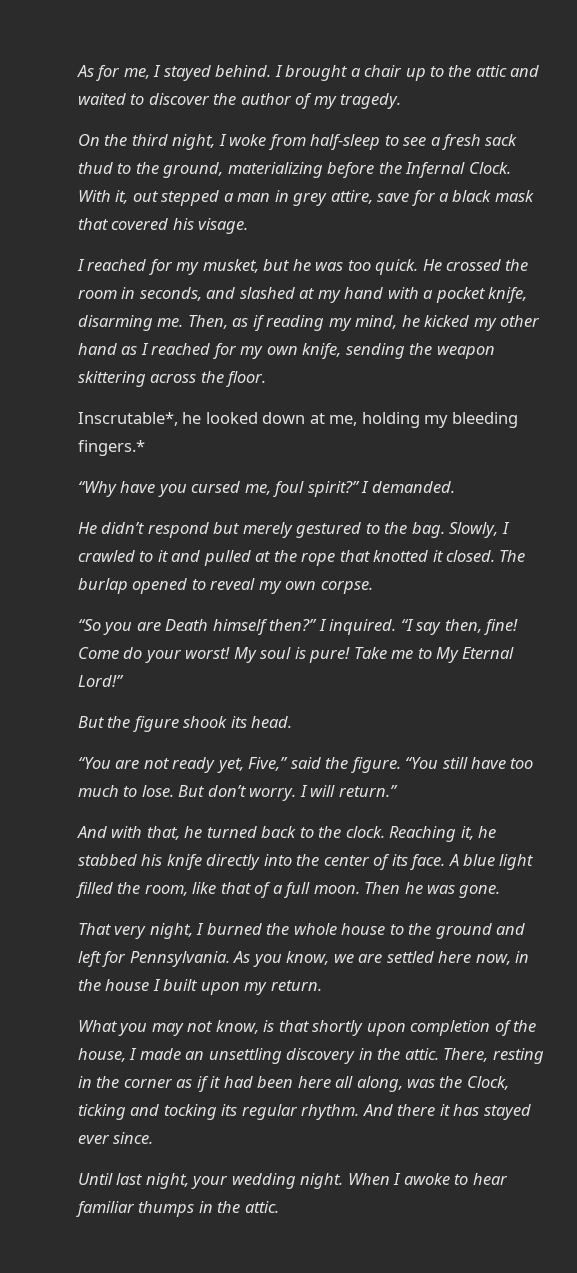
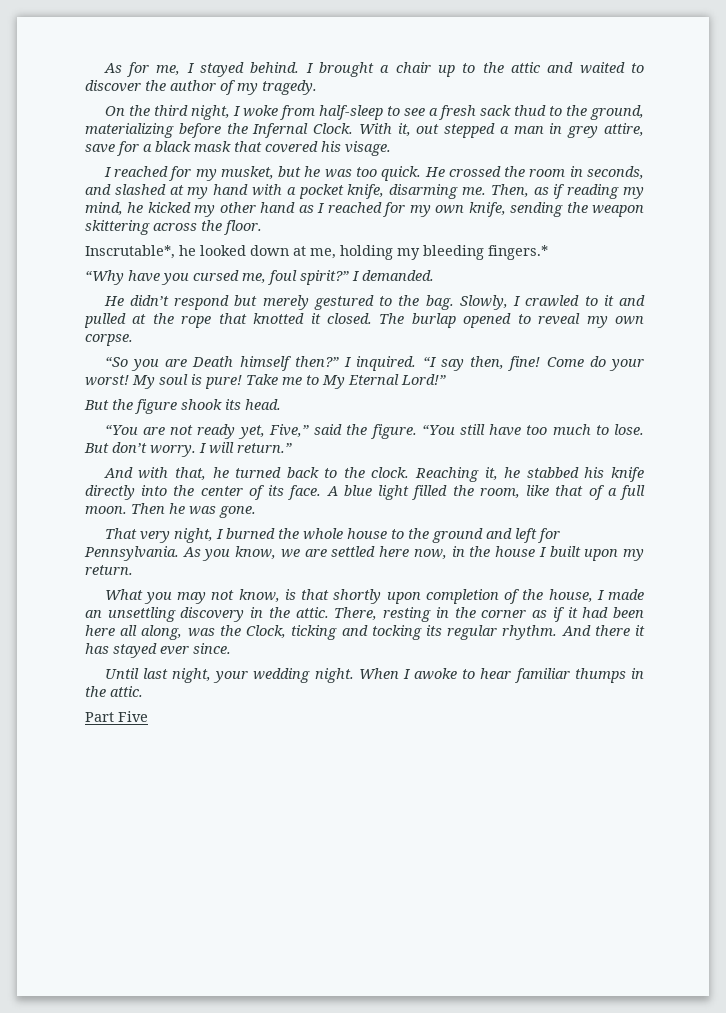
(279, 1207) none -> [85,711,148,722] // Part Five

